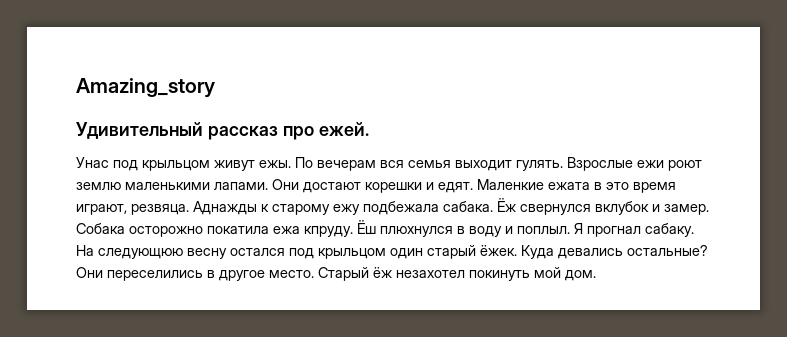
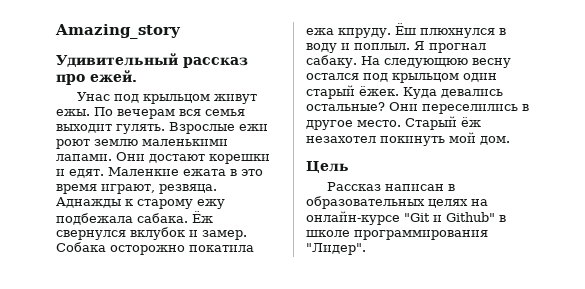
(596, 275) none -> [306,161,349,173] [327,182,456,191] [306,196,488,209] [306,211,506,225] [306,230,488,240] [306,243,366,255] // Цель // Рассказ написан в образовательных целях на онлайн-курсе "Git и Github" в школе программирования "Лидер".

